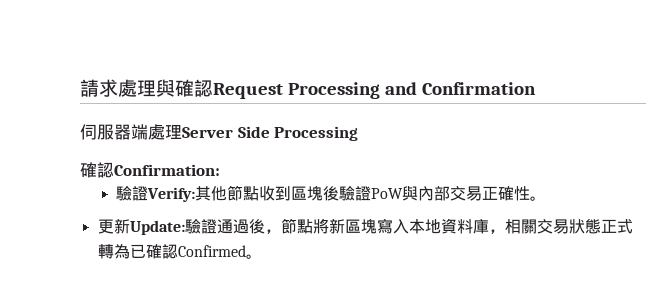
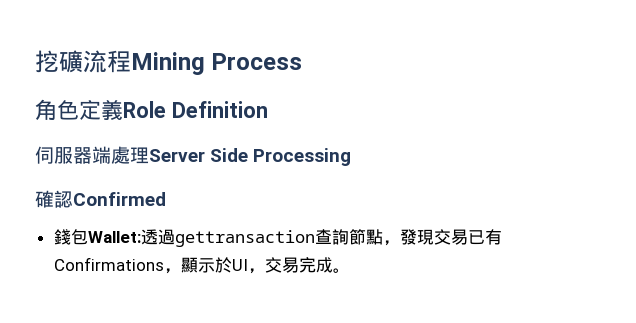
[80,79,536,99] 請求處理與確認Request Processing and Confirmation -> [35,50,303,75] [35,99,268,121] 挖礦流程Mining Process // 角色定義Role Definition
[114,164,220,176] [116,185,547,202] [97,218,633,235] [97,244,246,259] Confirmation: // 驗證Verify:其他節點收到區塊後驗證PoW與內部交易正確性。 // 更新Update:驗證通過後，節點將新區塊寫入本地資料庫，相關交易狀態正式轉為已確認Confirmed -> [73,192,166,206] [53,229,502,247] [53,257,333,274] Confirmed // 錢包Wallet:透過gettransaction查詢節點，發現交易已有Confirmations，顯示於UI，交易完成

